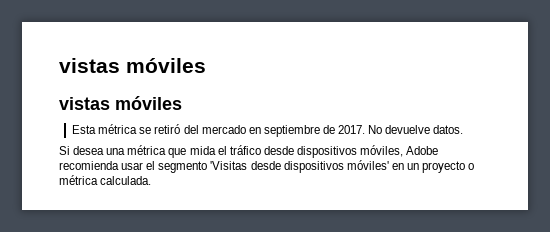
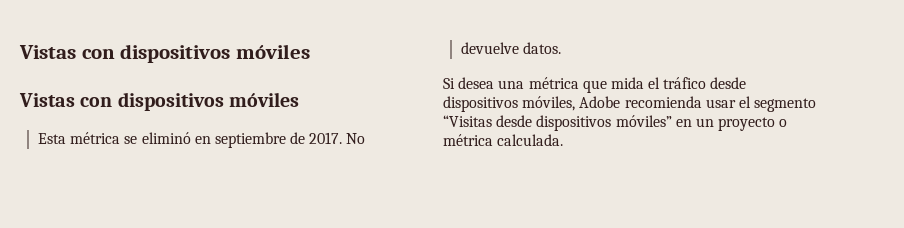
[59,58,206,73] [59,97,110,110] vistas móviles // vistas -> [19,44,311,63] [19,92,224,111] Vistas con dispositivos móviles // Vistas con dispositivos
[154,124,246,134] retiró del mercado -> [141,132,191,144] eliminó
[210,160,389,173] 'Visitas desde dispositivos móviles' -> [443,115,672,131] “Visitas desde dispositivos móviles”

